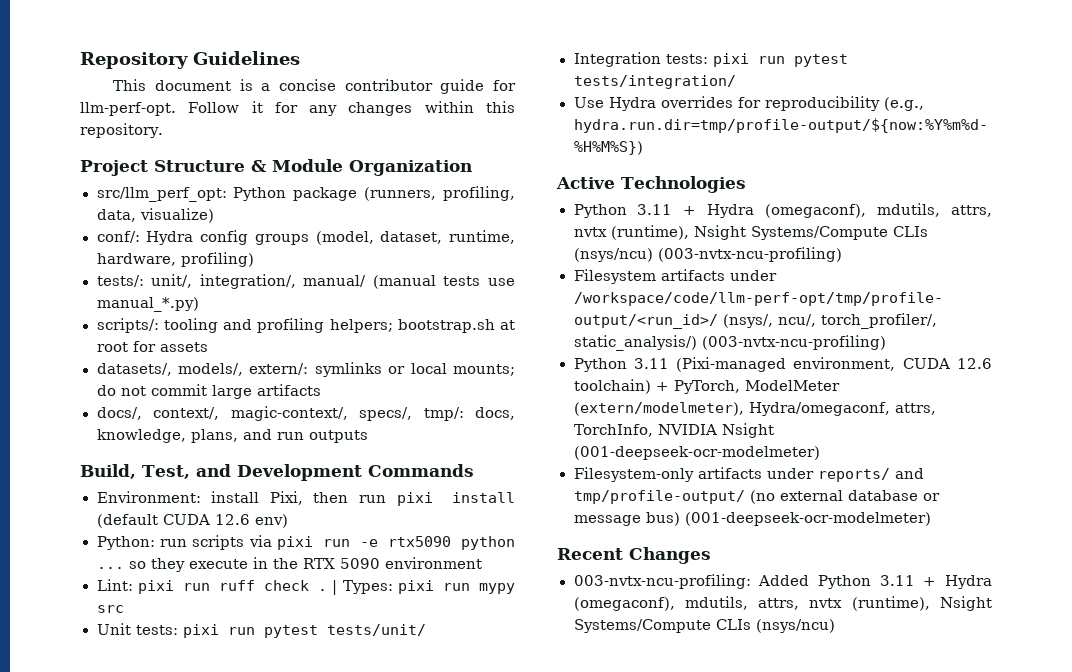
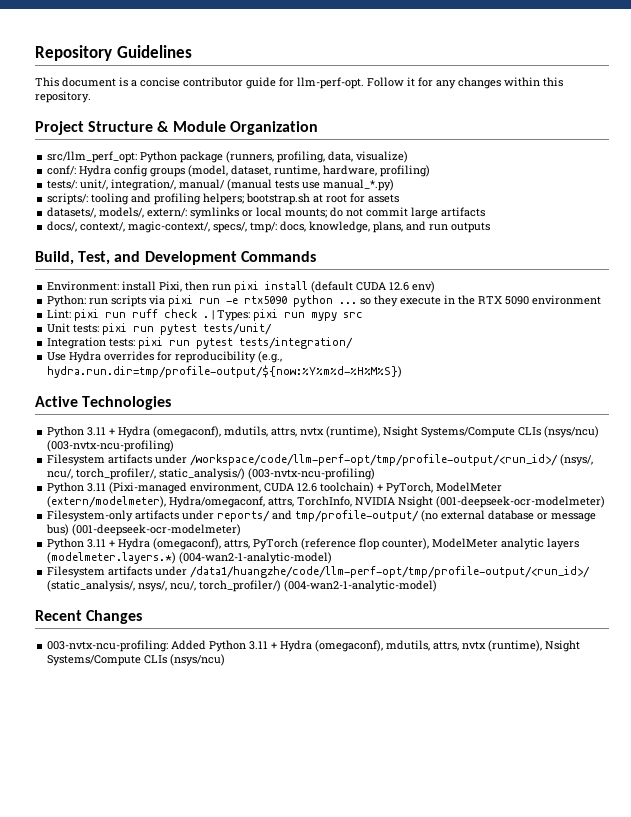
(931, 519) none -> [47,538,580,550] [47,552,333,564] [47,566,591,578] [47,580,438,592] // Python 3.11 + Hydra (omegaconf), attrs, PyTorch (reference flop counter), ModelMeter analytic layers (modelmeter.layers.*) (004-wan2-1-analytic-model) // Filesystem artifacts under /data1/huangzhe/code/llm-perf-opt/tmp/profile-output/<run_id>/ (static_analysis/, nsys/, ncu/, torch_profiler/) (004-wan2-1-analytic-model)

